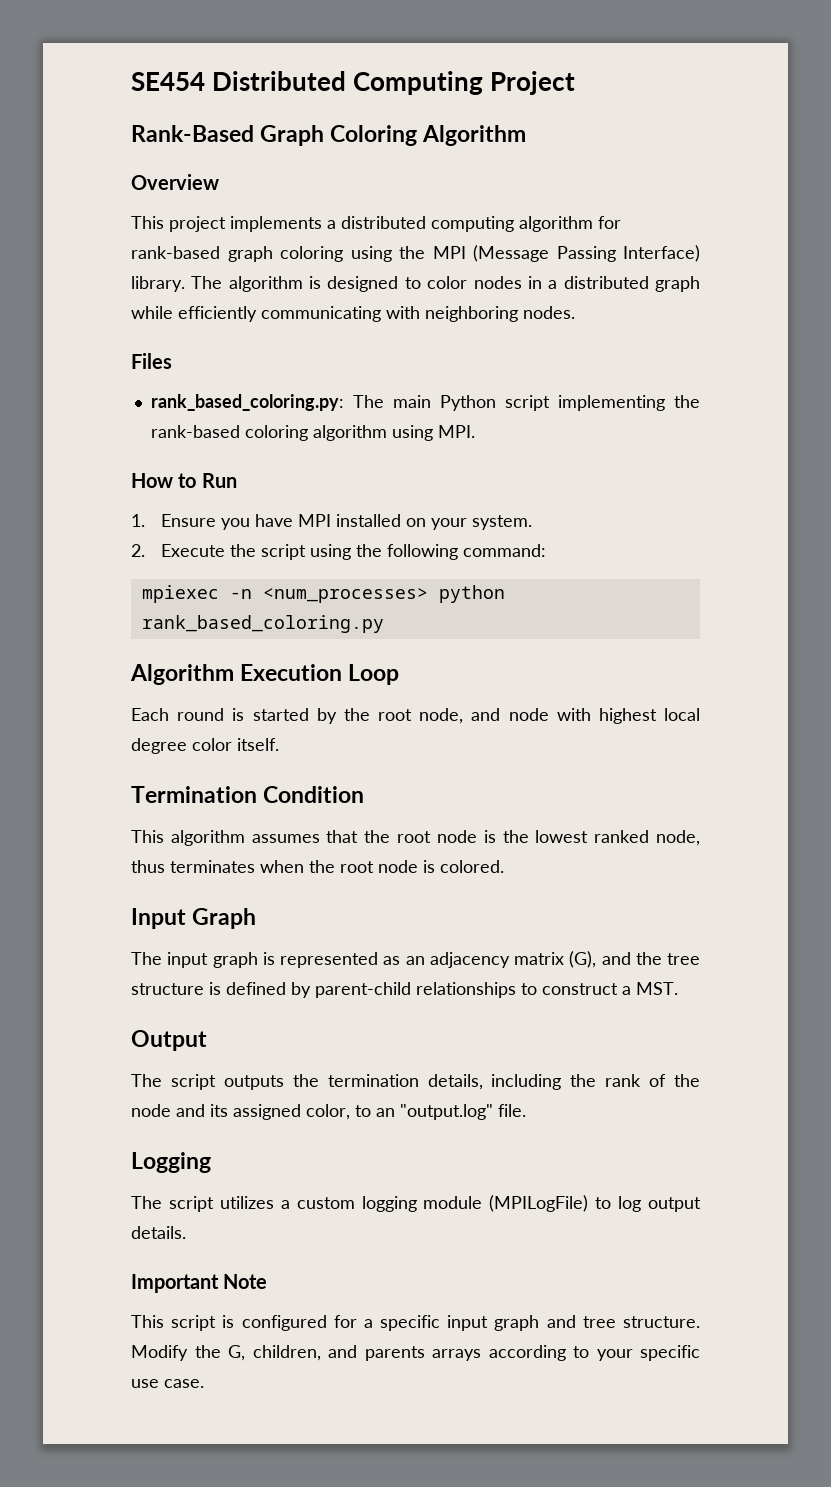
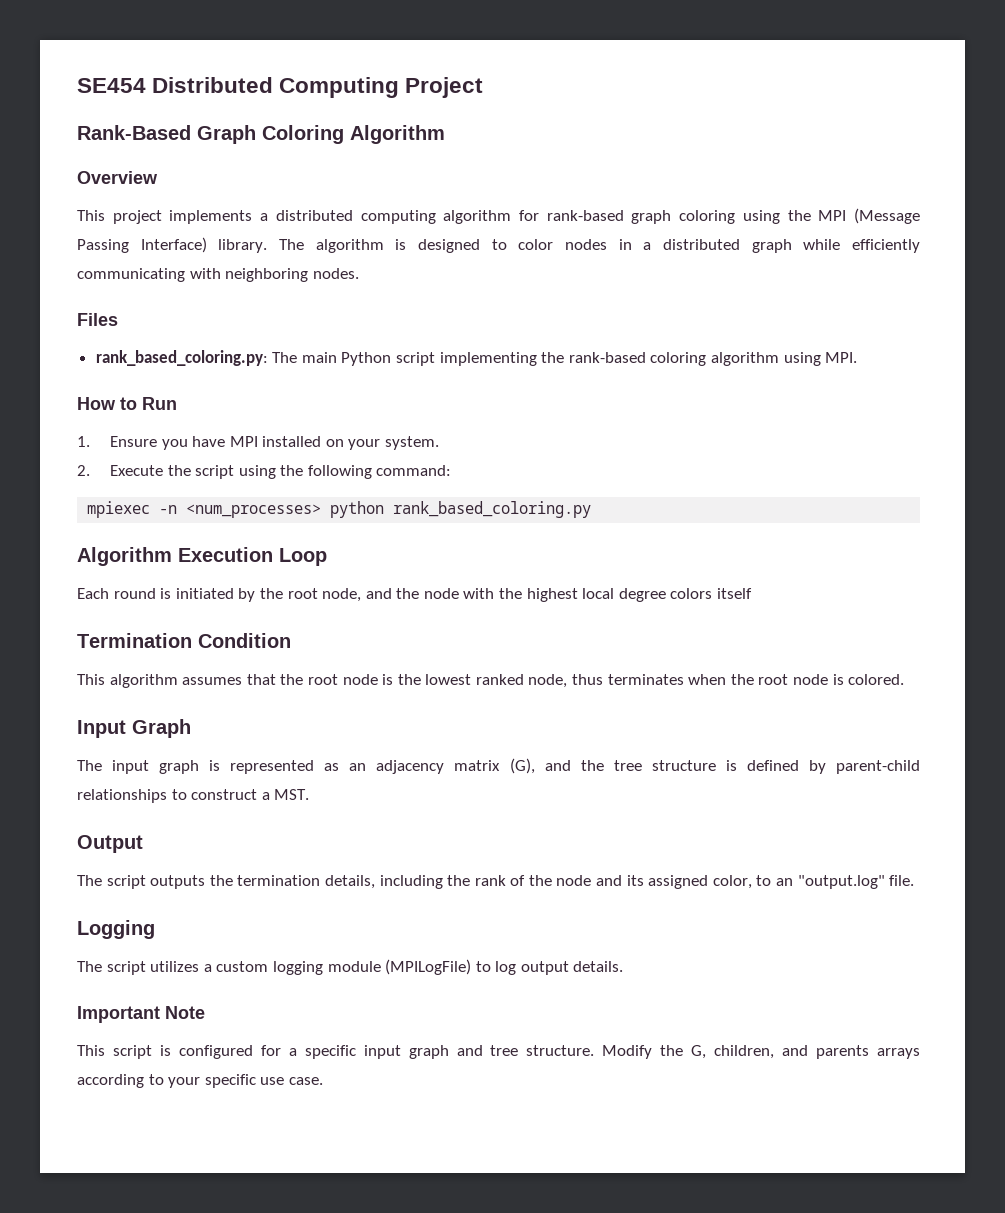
[252,708,309,721] started -> [175,588,234,599] initiated
(501, 714) none -> [396,588,420,599] the
(591, 714) none -> [499,588,523,599] the
[192,738,279,751] color itself. -> [670,588,753,599] colors itself

